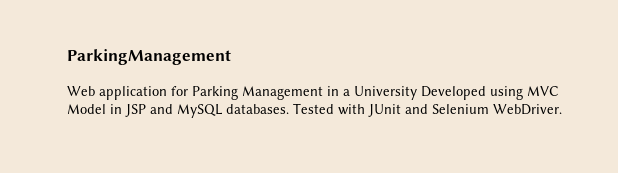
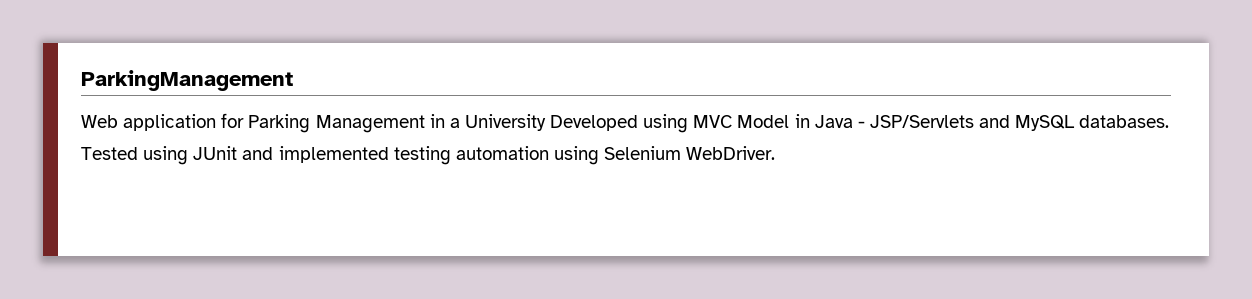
[125,104,146,117] JSP -> [814,115,974,128] Java - JSP/Servlets
[338,104,365,115] with -> [143,146,189,165] using
(428, 109) none -> [278,146,599,165] implemented testing automation using

